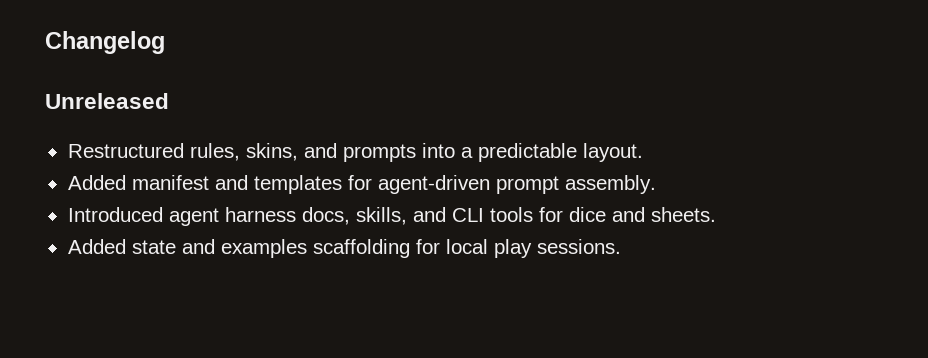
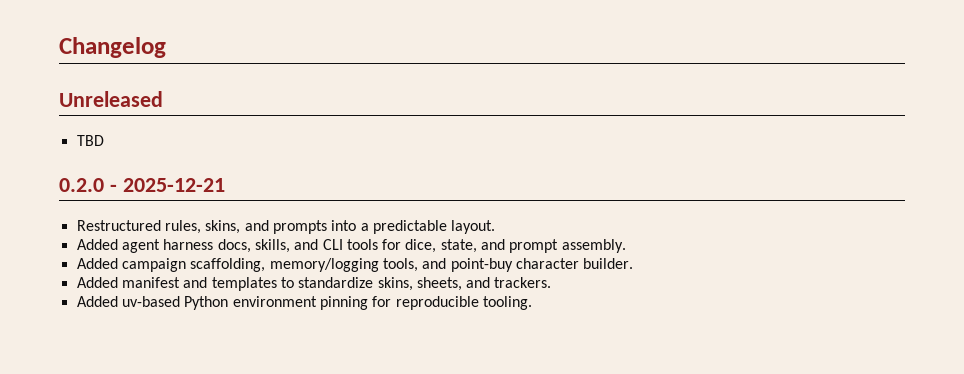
(169, 101) none -> [76,135,104,146] [59,178,225,192] // TBD // 0.2.0 - 2025-12-21
[131,175,656,194] [67,207,163,222] manifest and templates for agent-driven prompt assembly. // Introduced -> (118, 244) none
[568,207,716,222] [67,239,621,258] dice and sheets. // Added state and examples scaffolding for local play sessions. -> [405,239,626,253] [76,258,634,272] [76,277,552,291] [76,296,532,310] dice, state, and prompt assembly. // Added campaign scaffolding, memory/logging tools, and point-buy character builder. // Added manifest and templates to standardize skins, sheets, and trackers. // Added uv-based Python environment pinning for reproducible tooling.

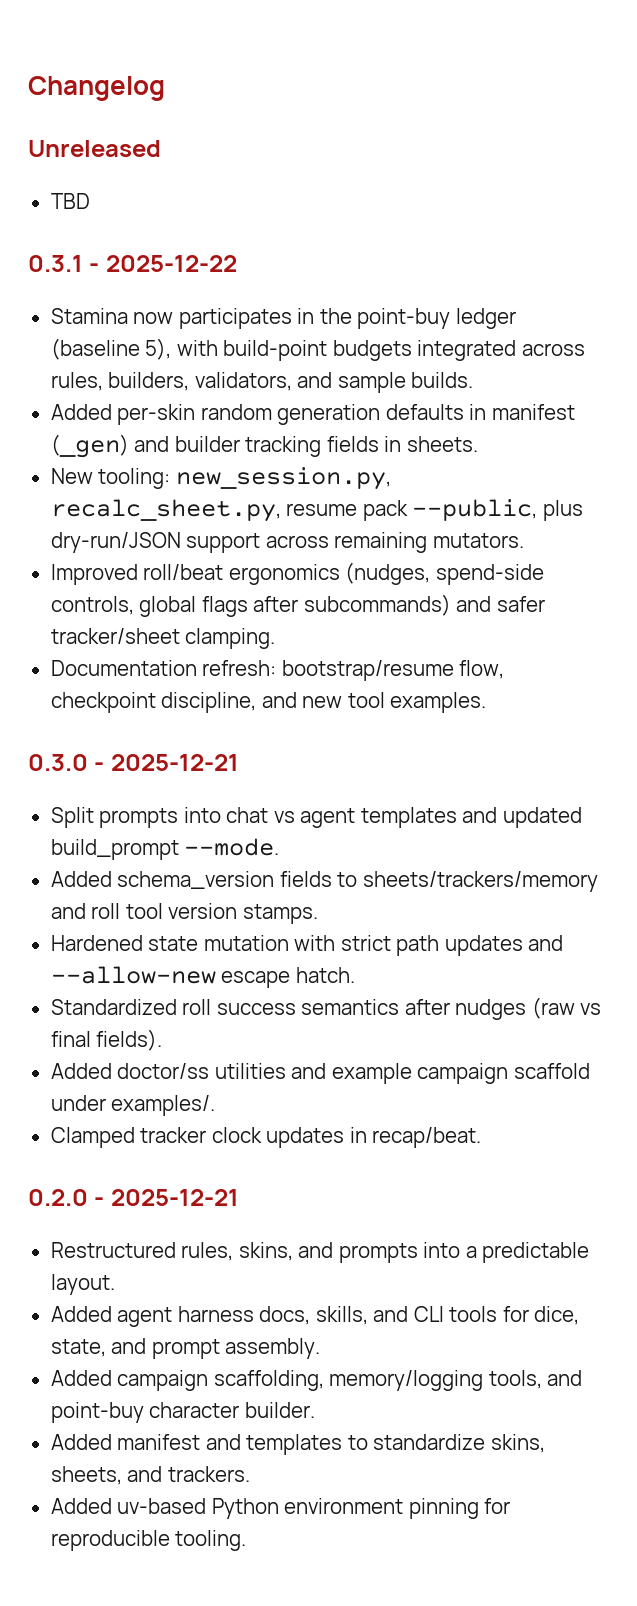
(104, 140) none -> [28,255,237,272] [50,308,516,329] [50,338,585,361] [50,372,474,393] [50,404,575,425] [50,434,478,458] [50,467,391,490] [50,499,583,522] [50,532,524,553] [50,562,544,585] [50,594,545,617] [50,628,276,649] [50,660,505,681] [50,692,487,713] [28,754,239,771] [50,807,582,828] [50,838,280,860] [50,871,598,892] [50,903,318,924] [50,935,564,956] [50,966,355,988] [50,997,602,1020] [50,1029,163,1051] [50,1063,590,1084] [50,1095,216,1116] [50,1127,482,1148] // 0.3.1 - 2025-12-22 // Stamina now participates in the point-buy ledger (baseline 5), with build-point budgets integrated across rules, builders, validators, and sample builds. // Added per-skin random generation defaults in manifest (_gen) and builder tracking fields in sheets. // New tooling: new_session.py, recalc_sheet.py, resume pack --public, plus dry-run/JSON support across remaining mutators. // Improved roll/beat ergonomics (nudges, spend-side controls, global flags after subcommands) and safer tracker/sheet clamping. // Documentation refresh: bootstrap/resume flow, checkpoint discipline, and new tool examples. // 0.3.0 - 2025-12-21 // Split prompts into chat vs agent templates and updated build_prompt --mode. // Added schema_version fields to sheets/trackers/memory and roll tool version stamps. // Hardened state mutation with strict path updates and --allow-new escape hatch. // Standardized roll success semantics after nudges (raw vs final fields). // Added doctor/ss utilities and example campaign scaffold under examples/. // Clamped tracker clock updates in recap/beat.

